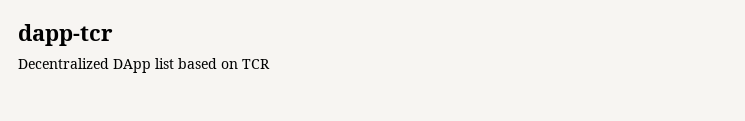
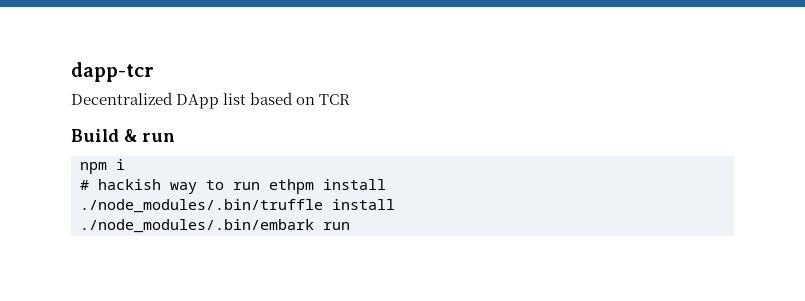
(270, 64) none -> [71,129,175,142] [80,159,125,174] [80,179,386,194] [80,199,395,213] [80,219,350,233] // Build & run // npm i // # hackish way to run ethpm install // ./node_modules/.bin/truffle install // ./node_modules/.bin/embark run

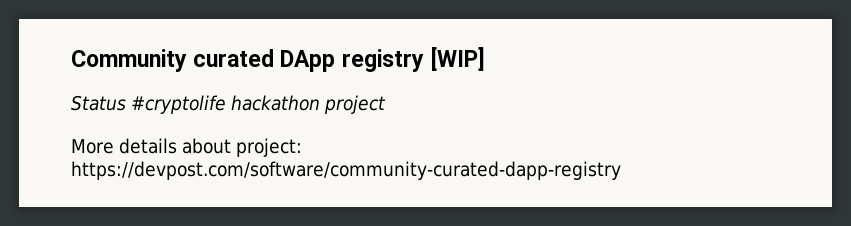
[71,62,154,82] [71,92,351,109] [71,129,175,142] [80,159,125,174] [80,179,386,194] [80,199,395,213] [80,219,350,233] dapp-tcr // Decentralized DApp list based on TCR // Build & run // npm i // # hackish way to run ethpm install // ./node_modules/.bin/truffle install // ./node_modules/.bin/embark run -> [71,47,485,72] [71,95,387,114] [71,138,303,157] [71,161,621,180] Community curated DApp registry [WIP] // Status #cryptolife hackathon project // More details about project: https://devpost.com/software/community-curated-dapp-registry

